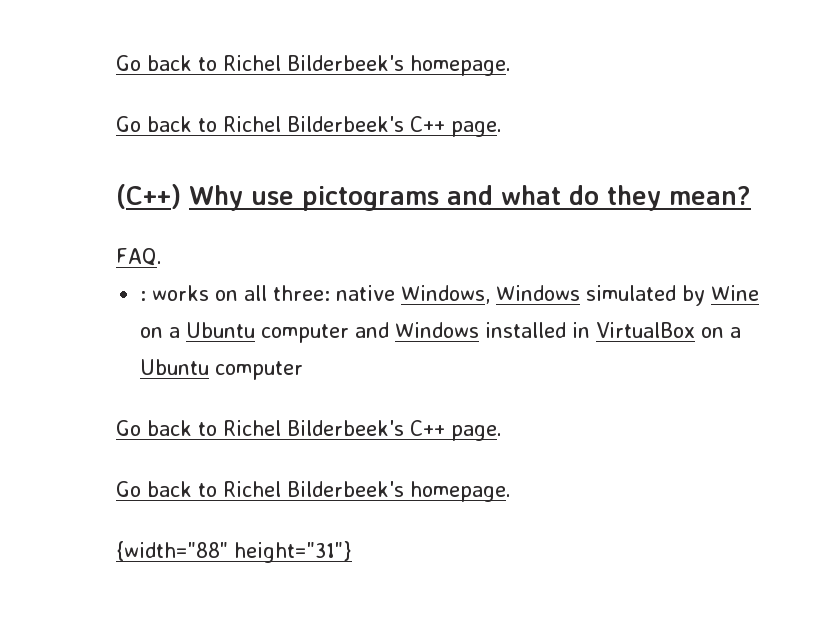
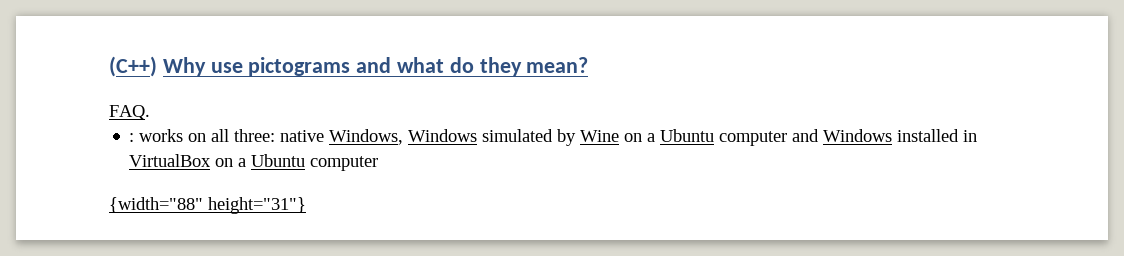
[116,55,511,76] [116,116,502,137] Go back to Richel Bilderbeek's homepage. // Go back to Richel Bilderbeek's C++ page. // -> (109, 66) none
[116,420,502,441] [116,481,511,502] // Go back to Richel Bilderbeek's C++ page. // Go back to Richel Bilderbeek's homepage. -> (379, 163) none

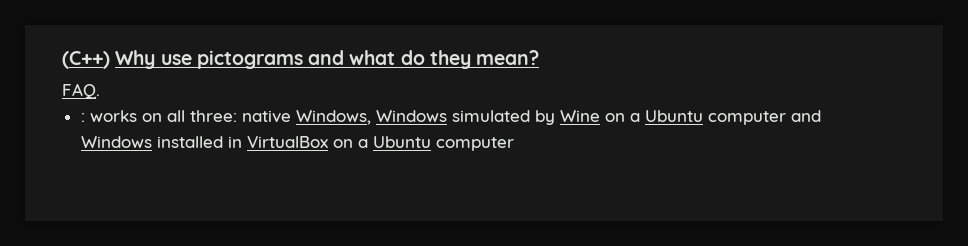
[109,197,306,214] // {width="88" height="31"} -> (514, 144) none

